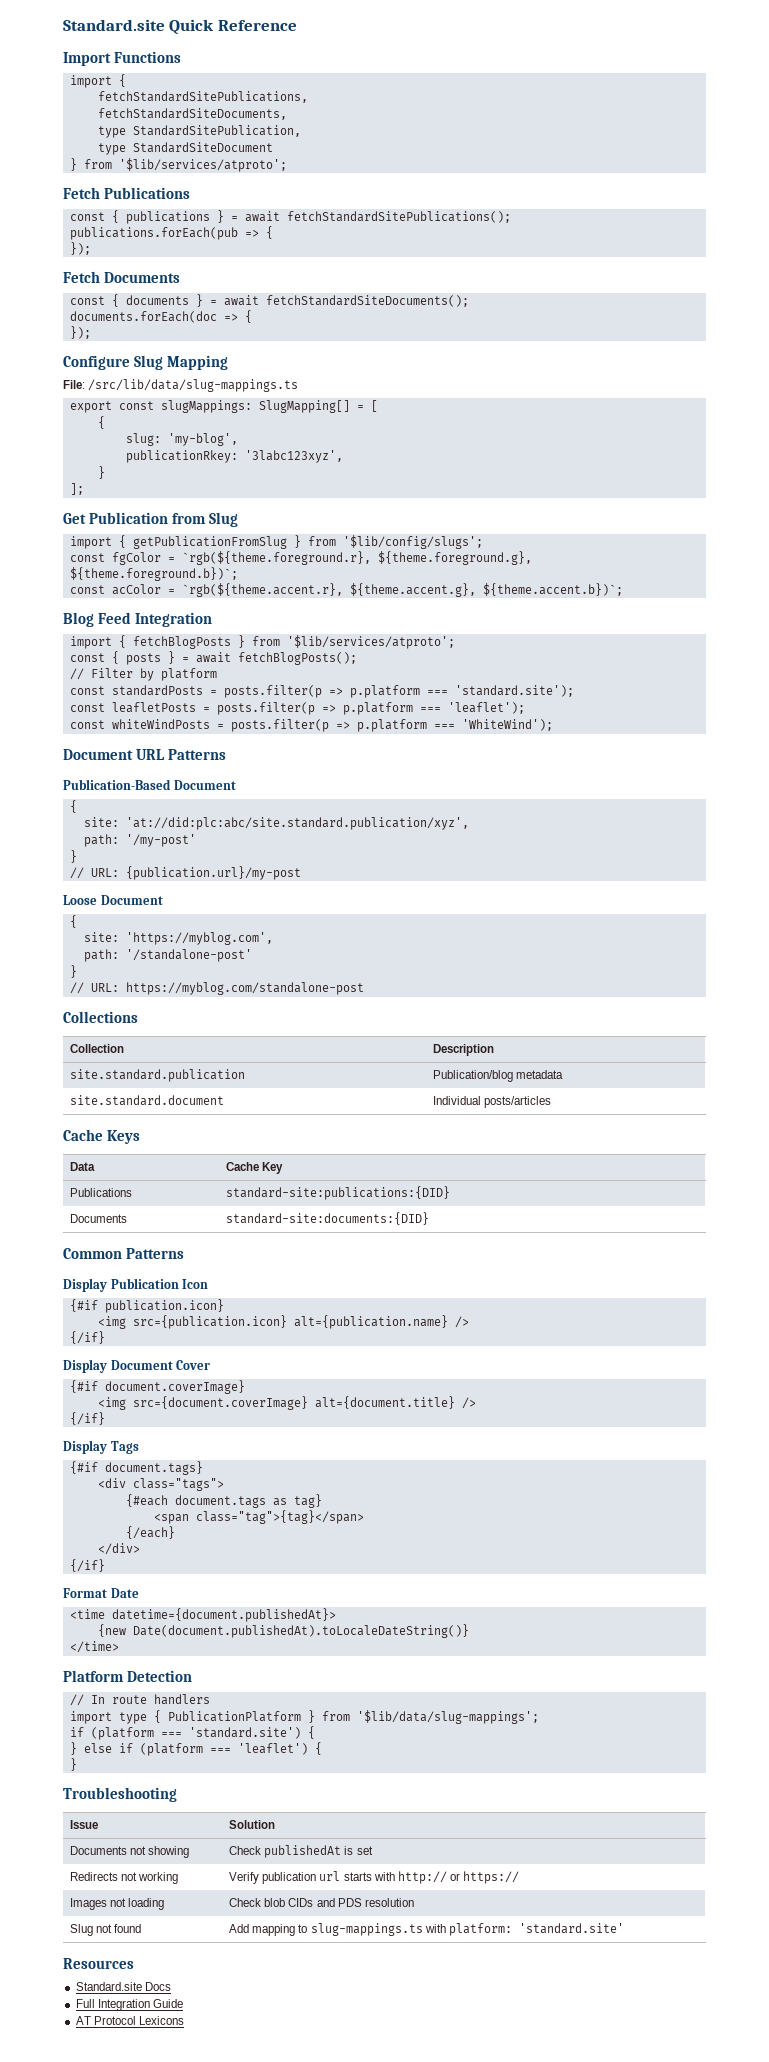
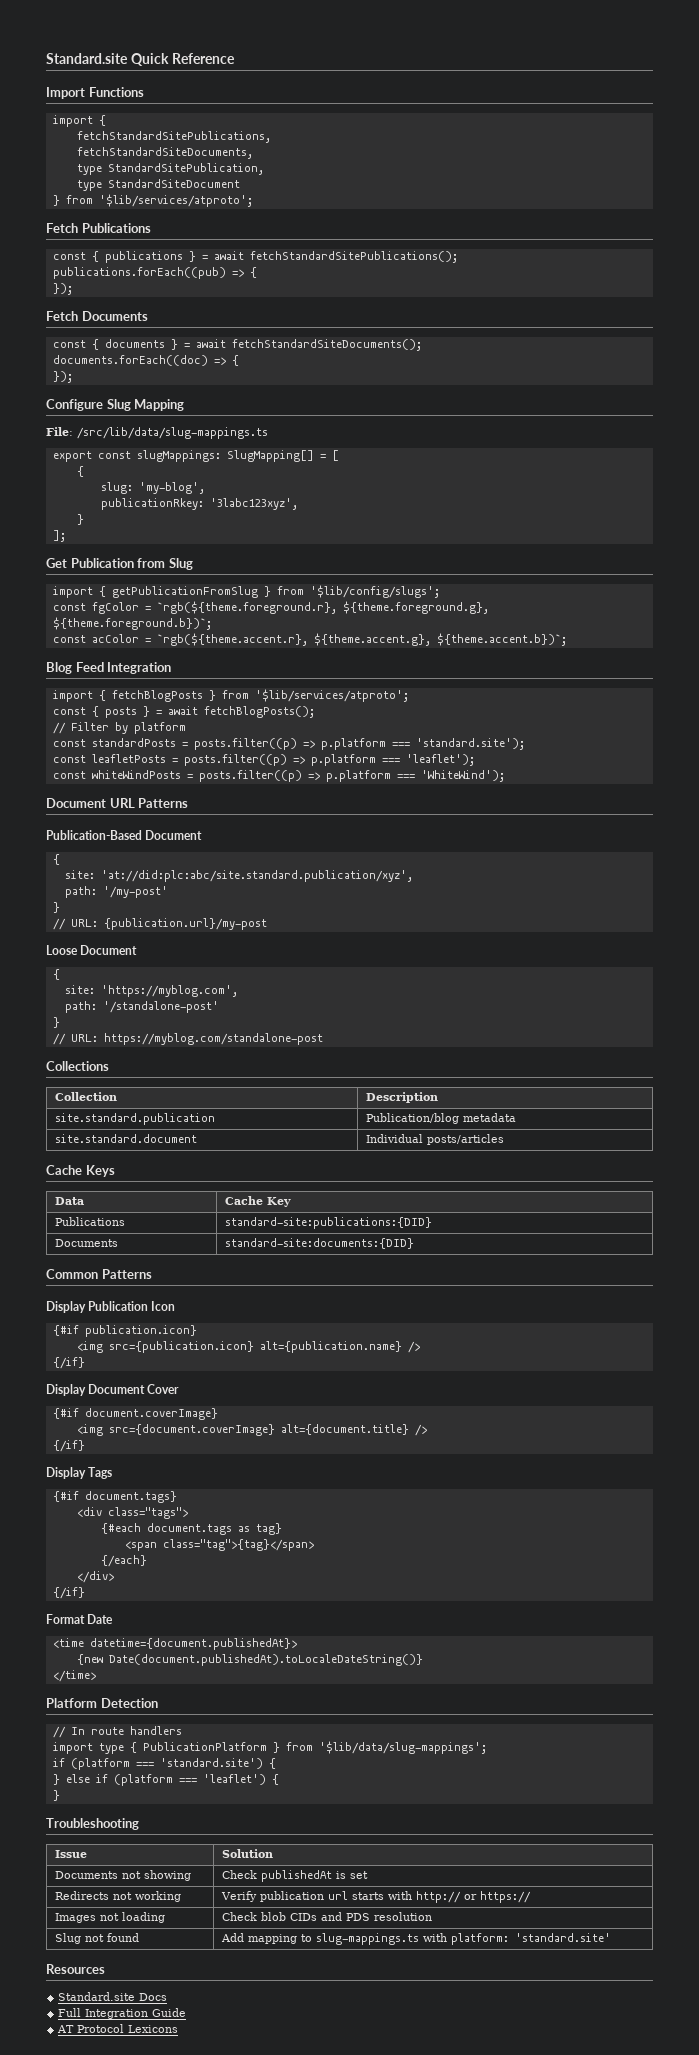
[69,227,238,240] publications.forEach(pub -> [52,267,226,279] publications.forEach((pub)
[69,311,217,323] documents.forEach(doc -> [52,355,208,366] documents.forEach((doc)
[223,685,322,698] posts.filter(p -> [193,738,297,750] posts.filter((p)
[216,702,315,715] posts.filter(p -> [183,754,287,766] posts.filter((p)
[230,719,329,732] posts.filter(p -> [198,770,302,782] posts.filter((p)

